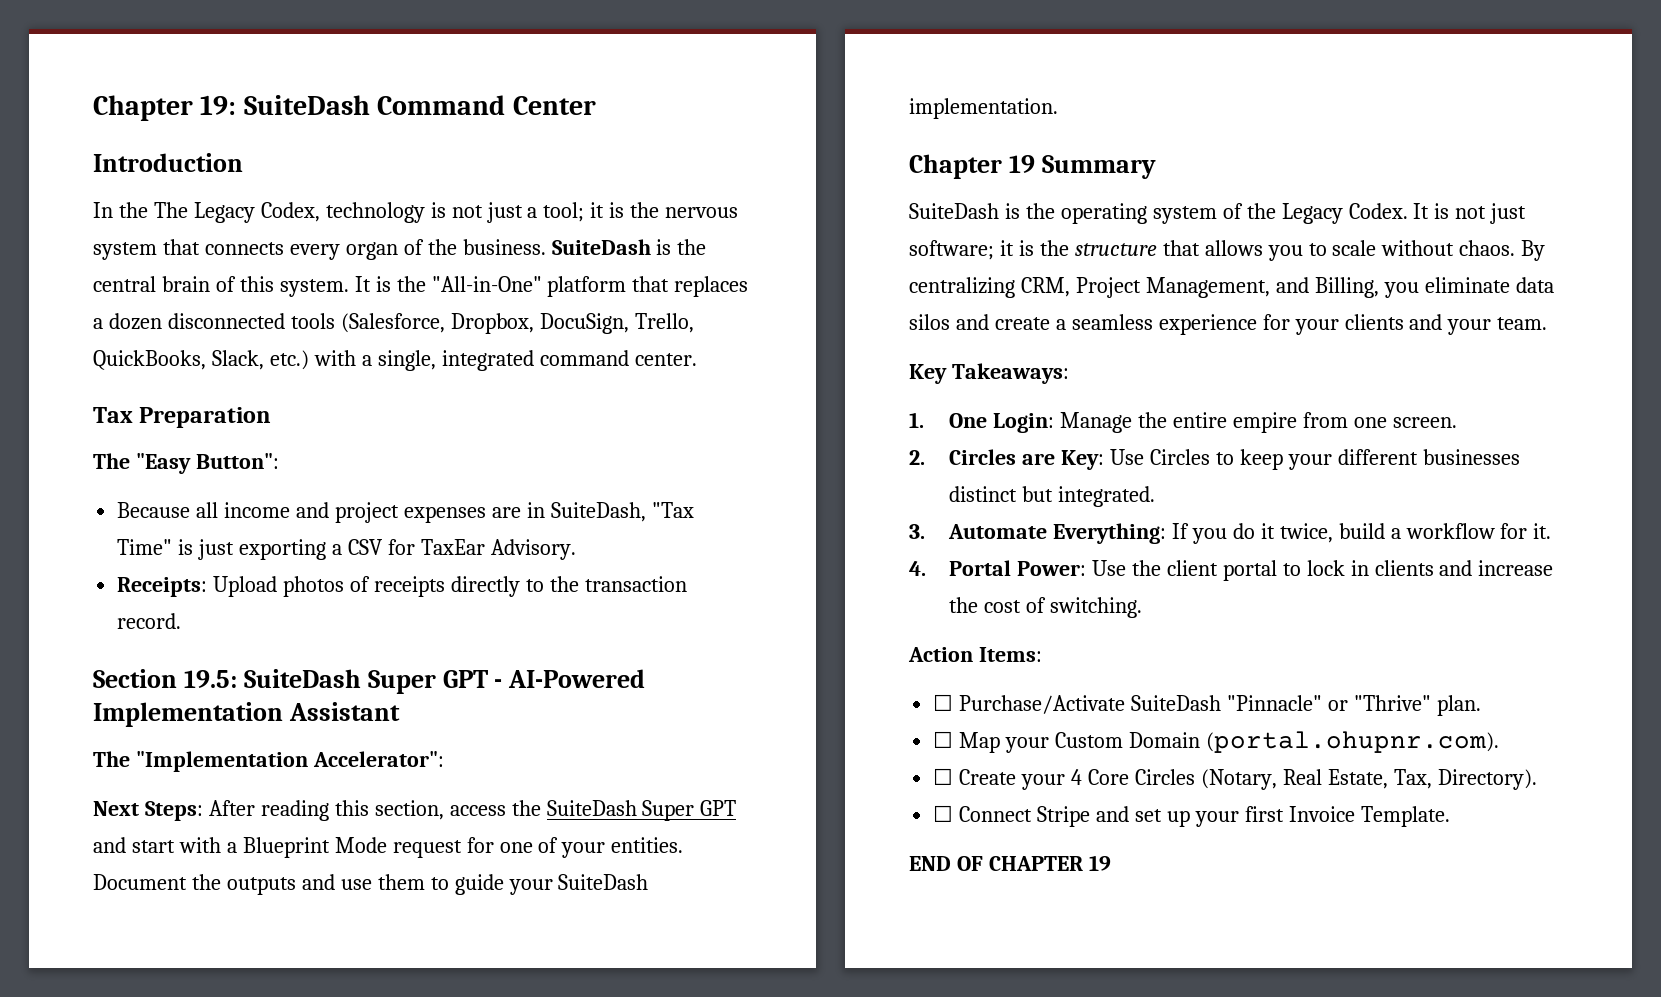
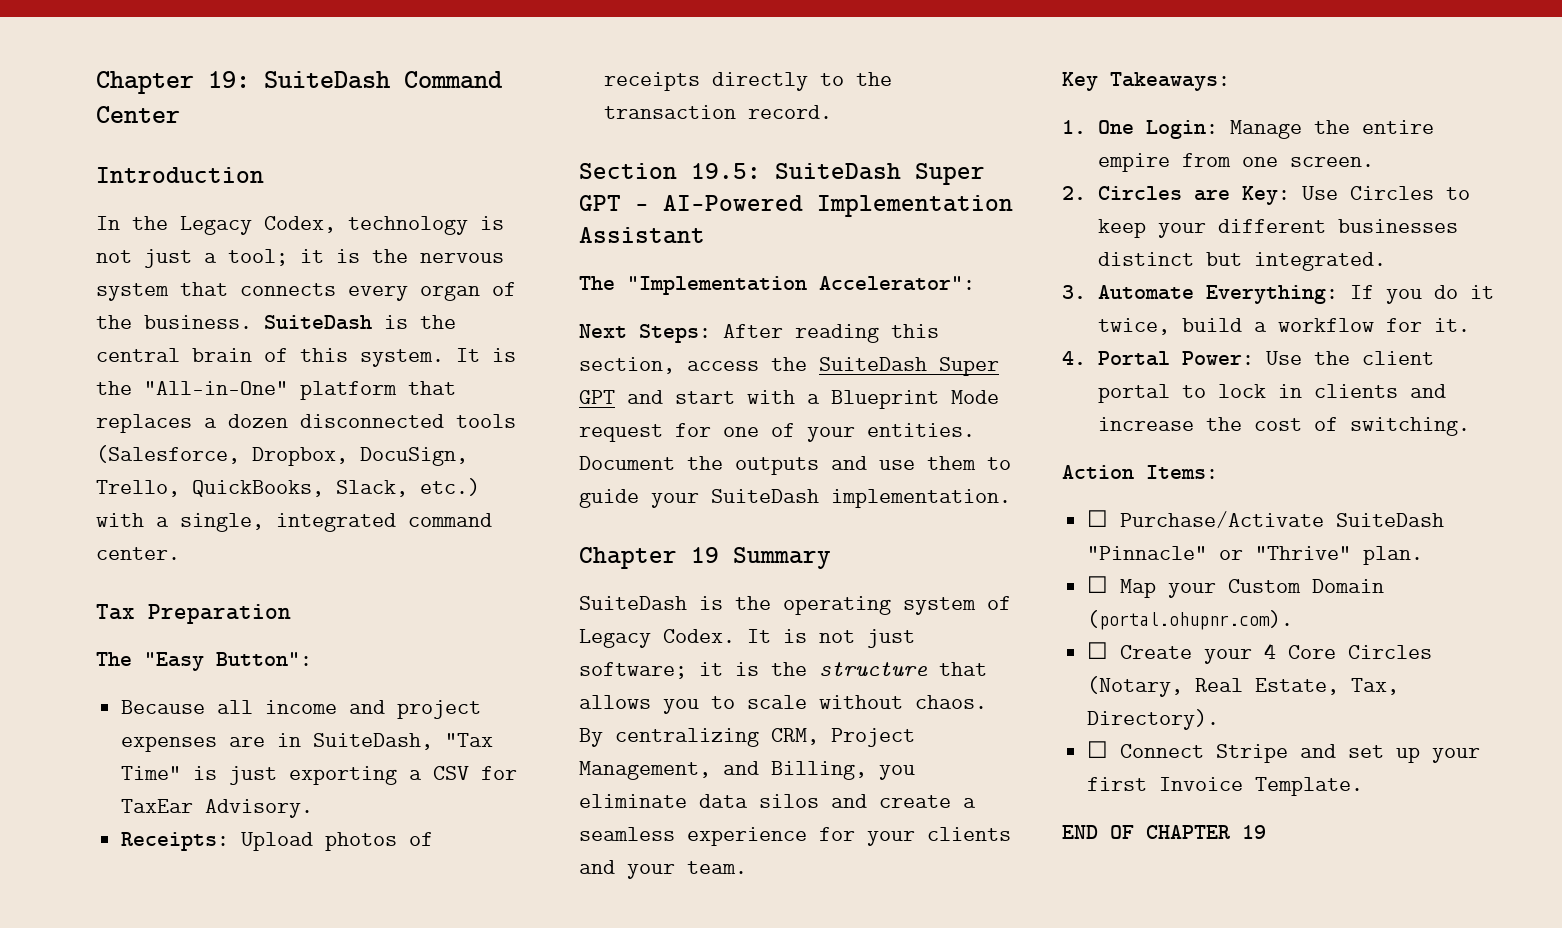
[153,202,188,218] The -> (168, 223) none
[1246,203,1276,219] the -> (1011, 603) none

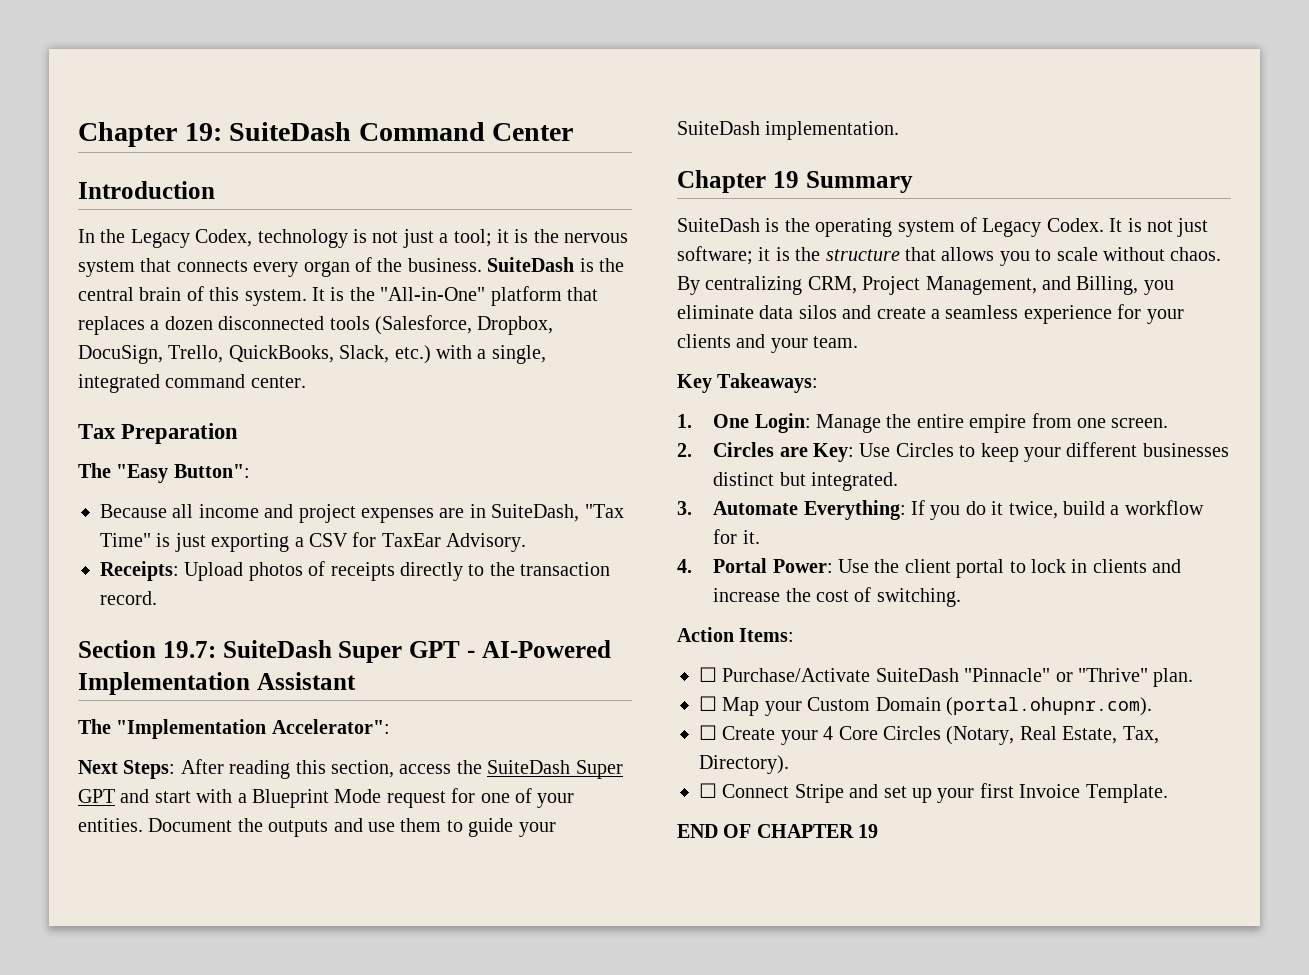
[691,163,761,179] 19.5: -> [162,641,216,658] 19.7:

